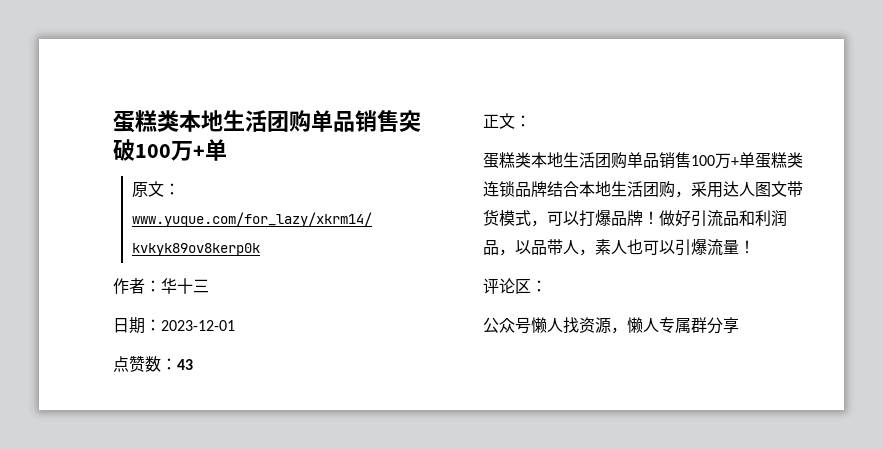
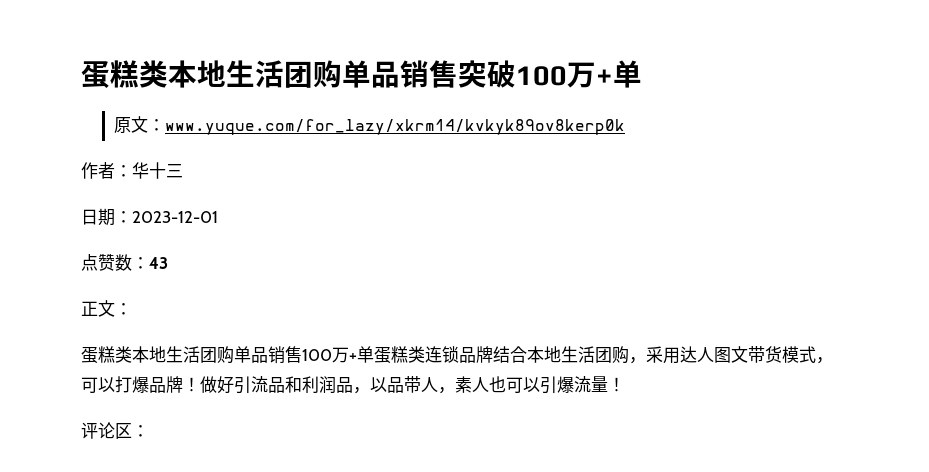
[483,317,739,334] // 公众号懒人找资源，懒人专属群分享 -> (149, 431) none

